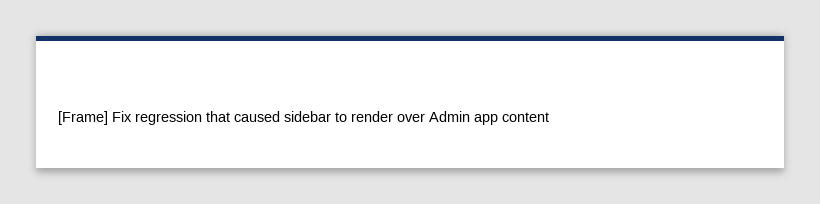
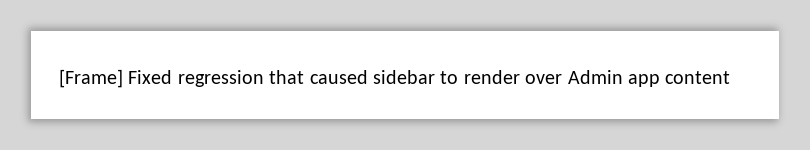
[112,111,132,122] Fix -> [128,70,173,84] Fixed

